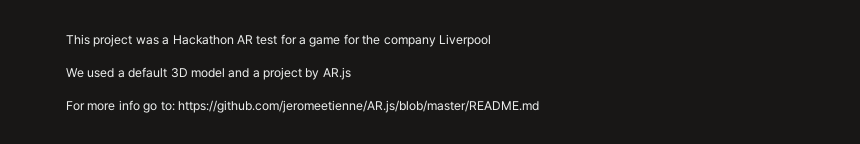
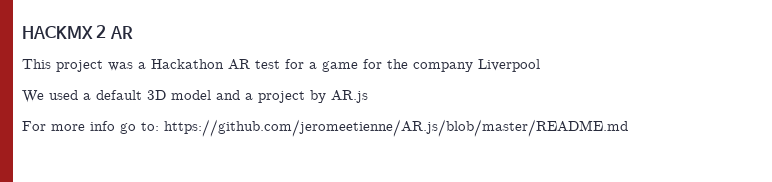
(66, 39) none -> [22,25,133,39] HACKMX 2 AR //

